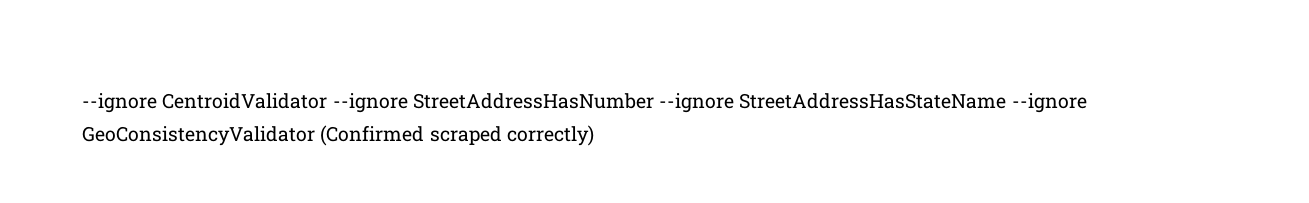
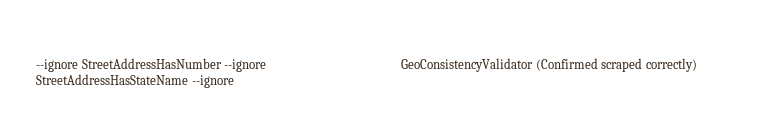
[82,93,408,113] --ignore CentroidValidator --ignore -> [36,59,78,72] --ignore

